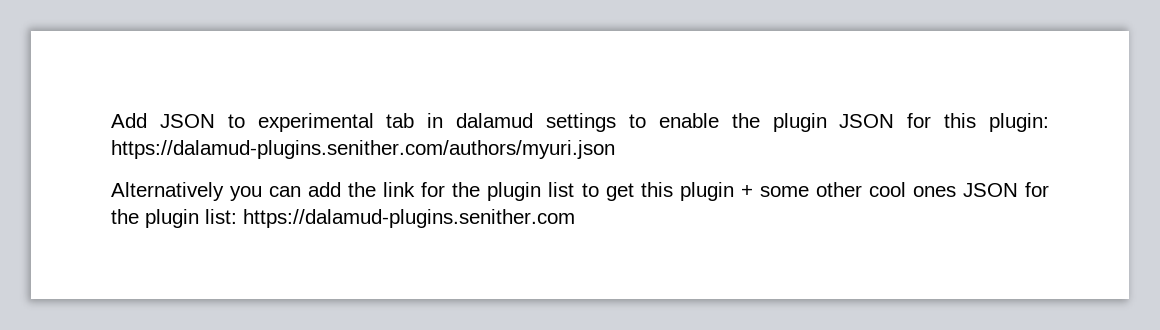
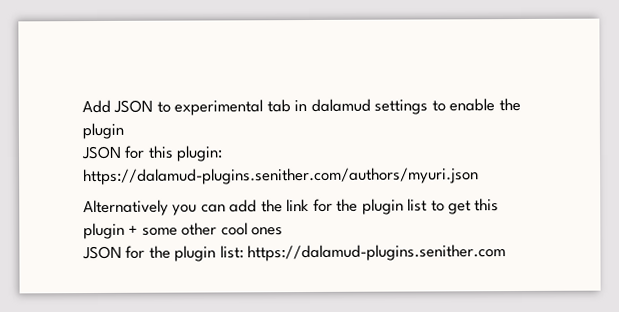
(827, 122) none -> (124, 131) //
(956, 191) none -> (284, 231) //

